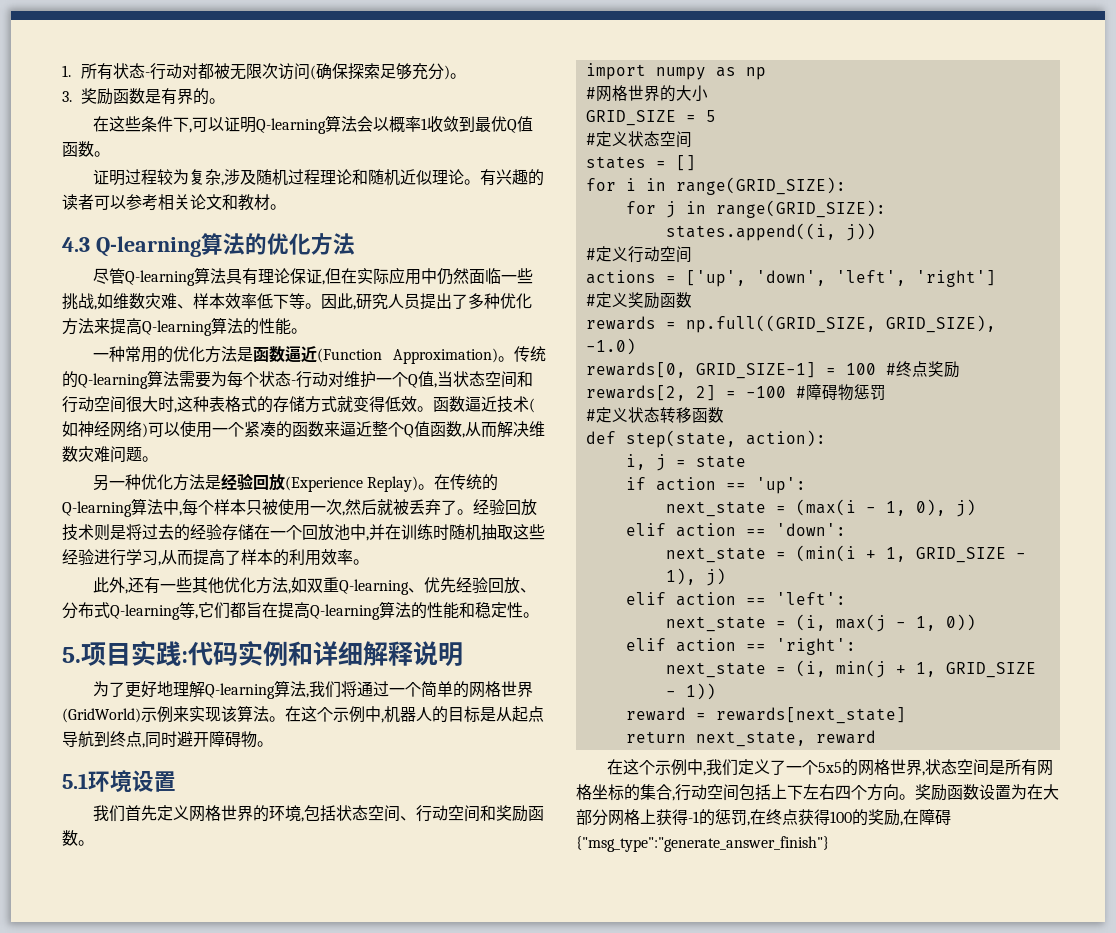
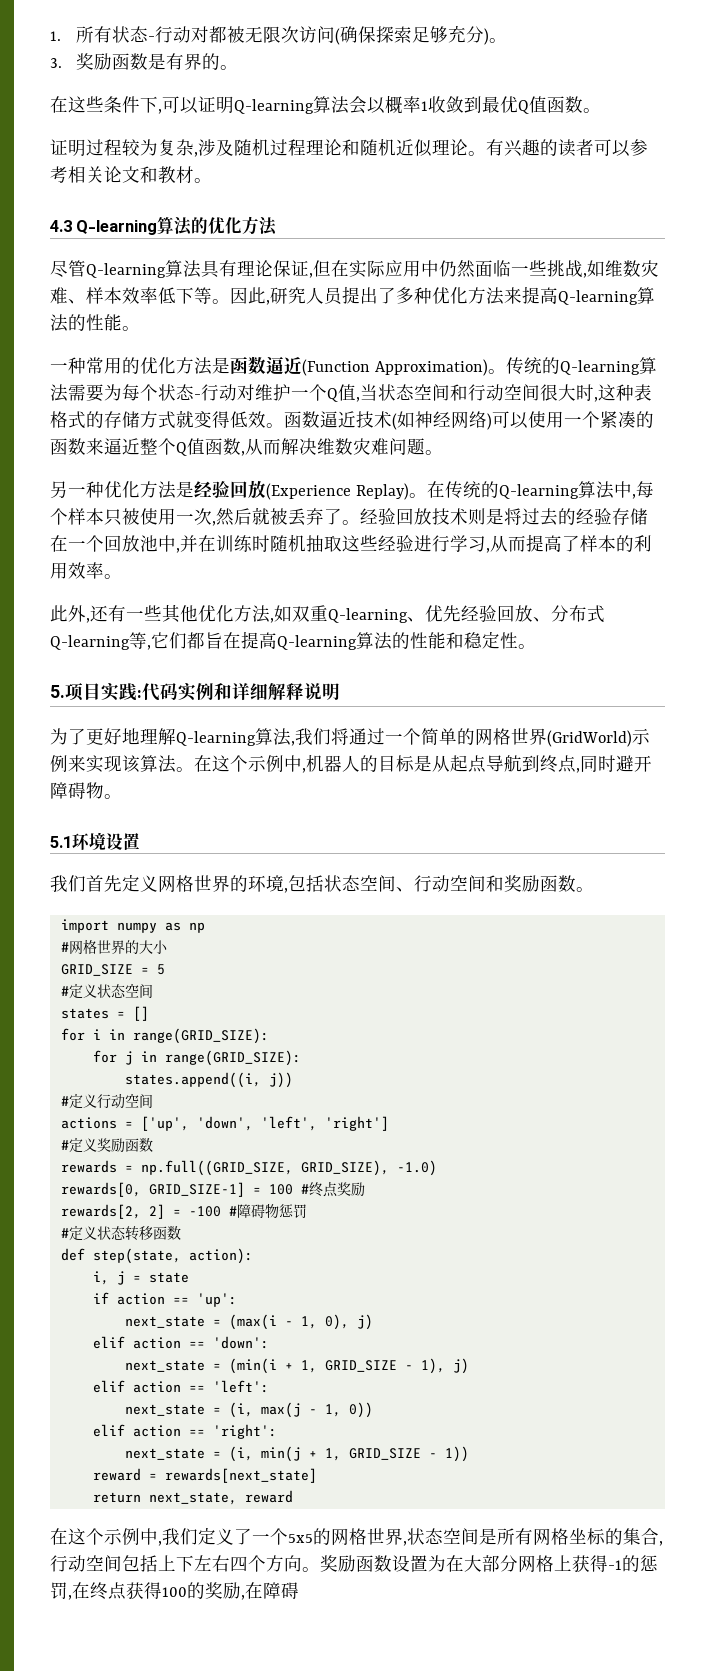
[576,836,829,852] {"msg_type":"generate_answer_finish"} -> (299, 1590) none

